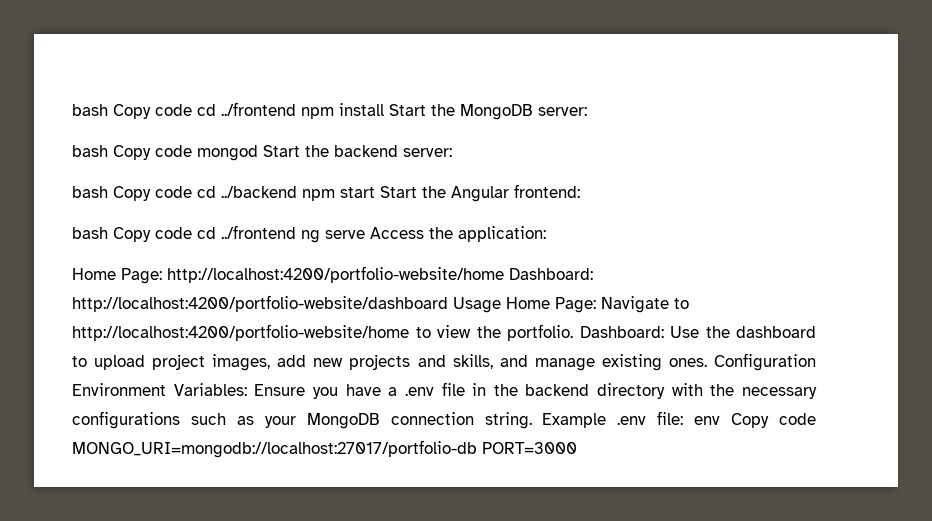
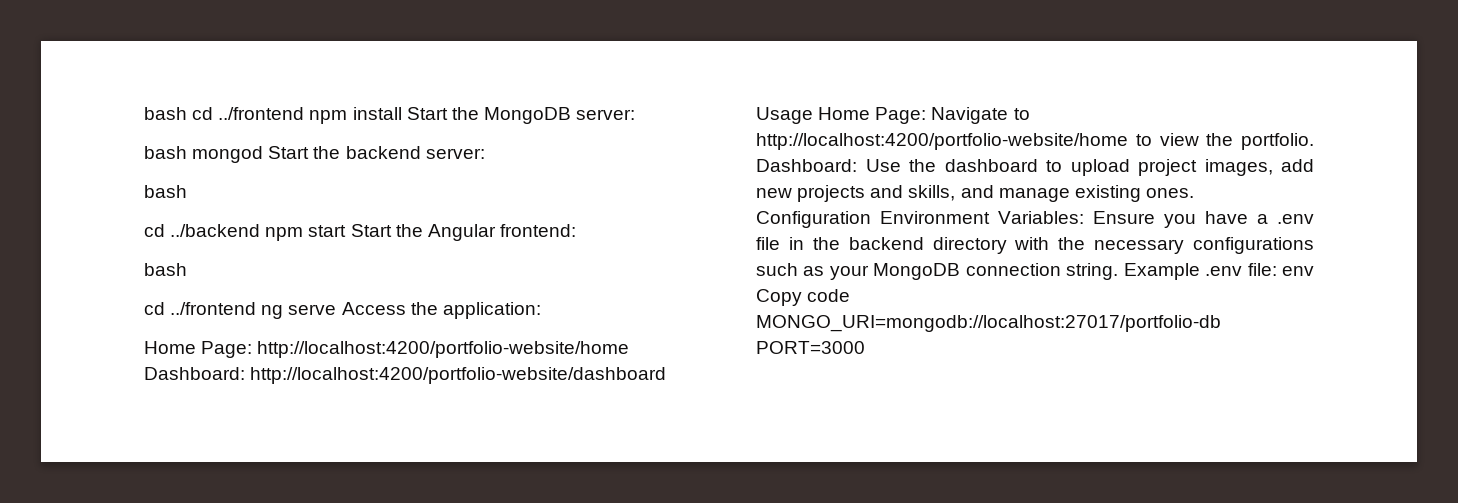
[72,104,192,119] bash Copy code -> [144,107,187,120] bash
[113,145,192,160] Copy code -> (187, 152) none
[113,186,192,201] Copy code -> (187, 191) //
[113,227,192,242] Copy code -> (187, 269) //

